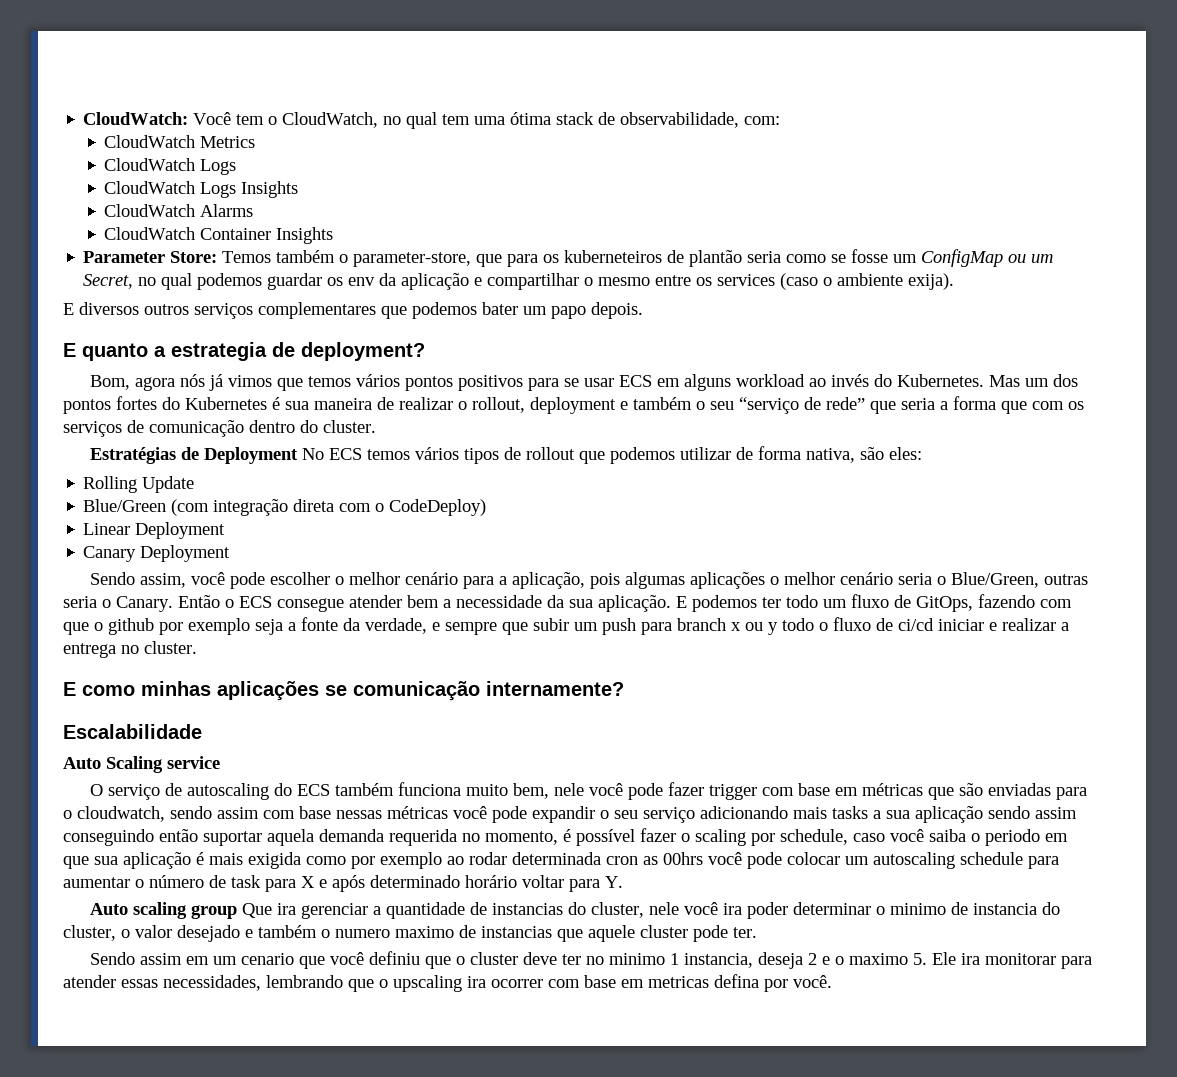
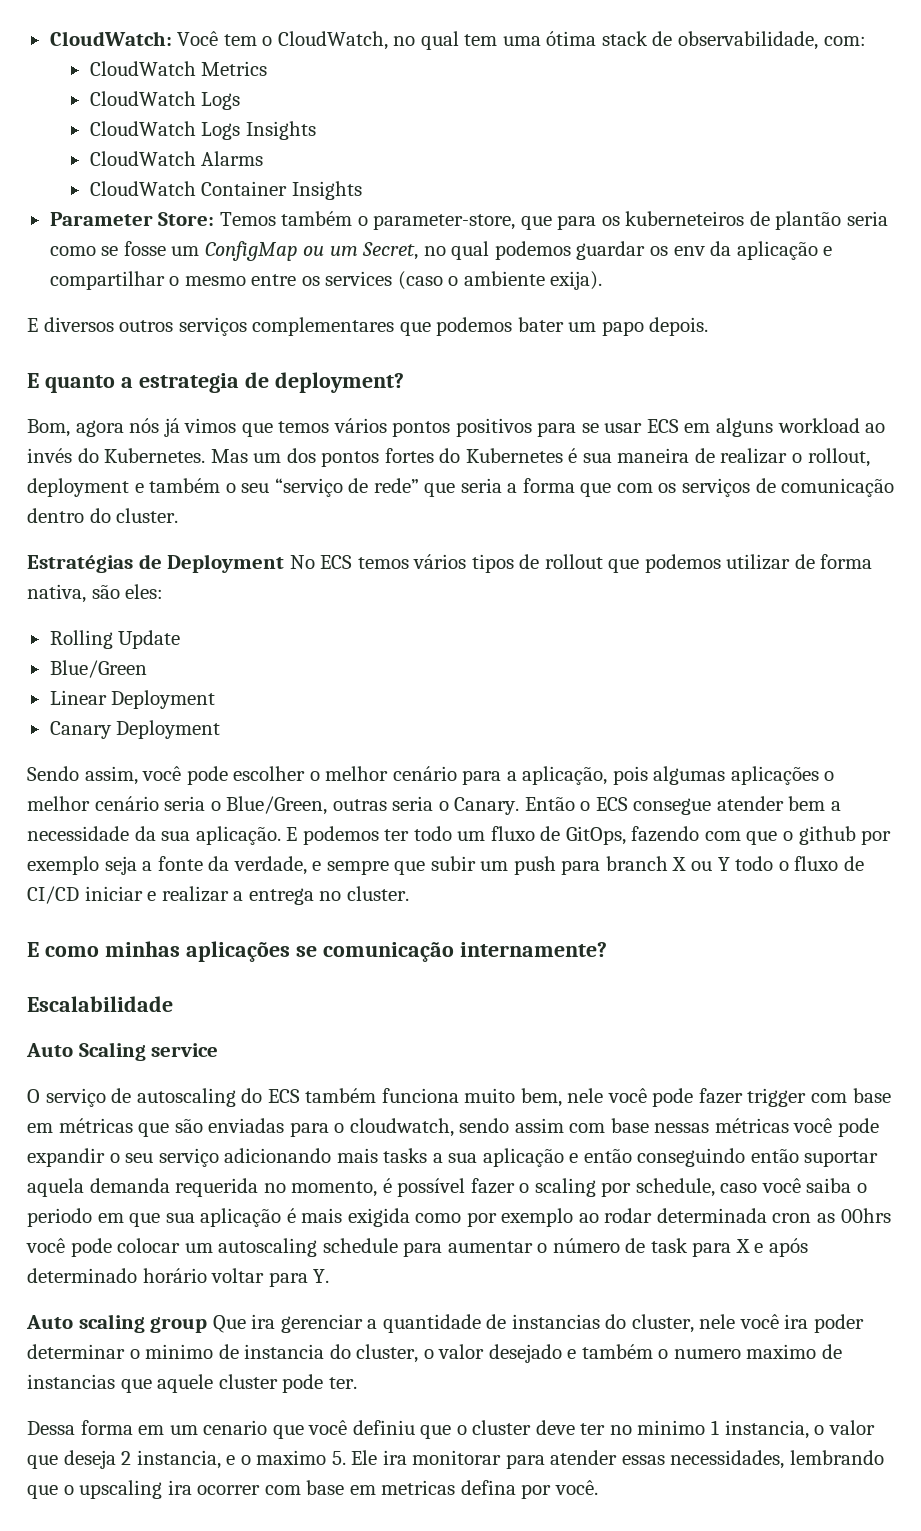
[171,499,487,516] (com integração direta com o CodeDeploy) -> (147, 669) none
[731,622,778,635] x ou y -> [672,857,730,871] X ou Y
[898,618,934,631] ci/cd -> [27,886,79,904] CI/CD
[988,806,1077,819] sendo assim -> [569,1148,632,1163] e então
[89,952,182,965] Sendo assim -> [27,1420,133,1435] Dessa forma
(753, 960) none -> [814,1420,875,1435] [27,1455,58,1469] o valor que
(817, 959) none -> [136,1450,221,1469] instancia,

